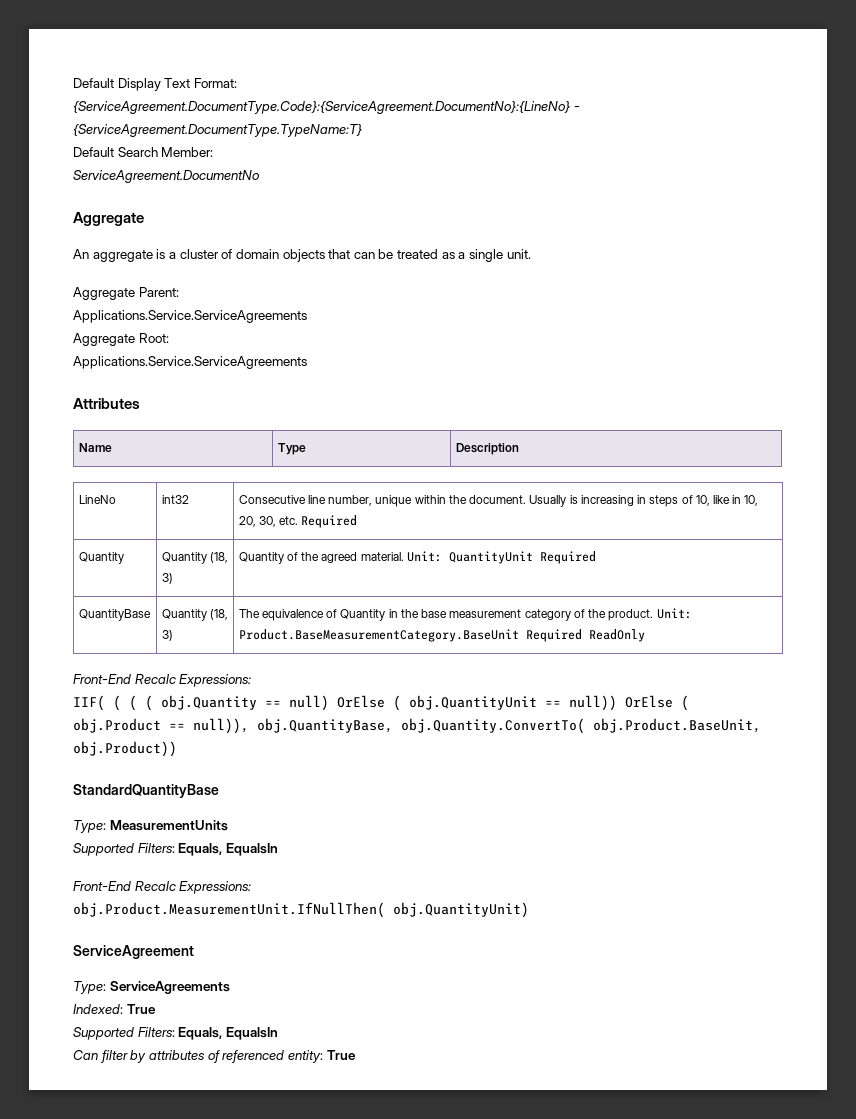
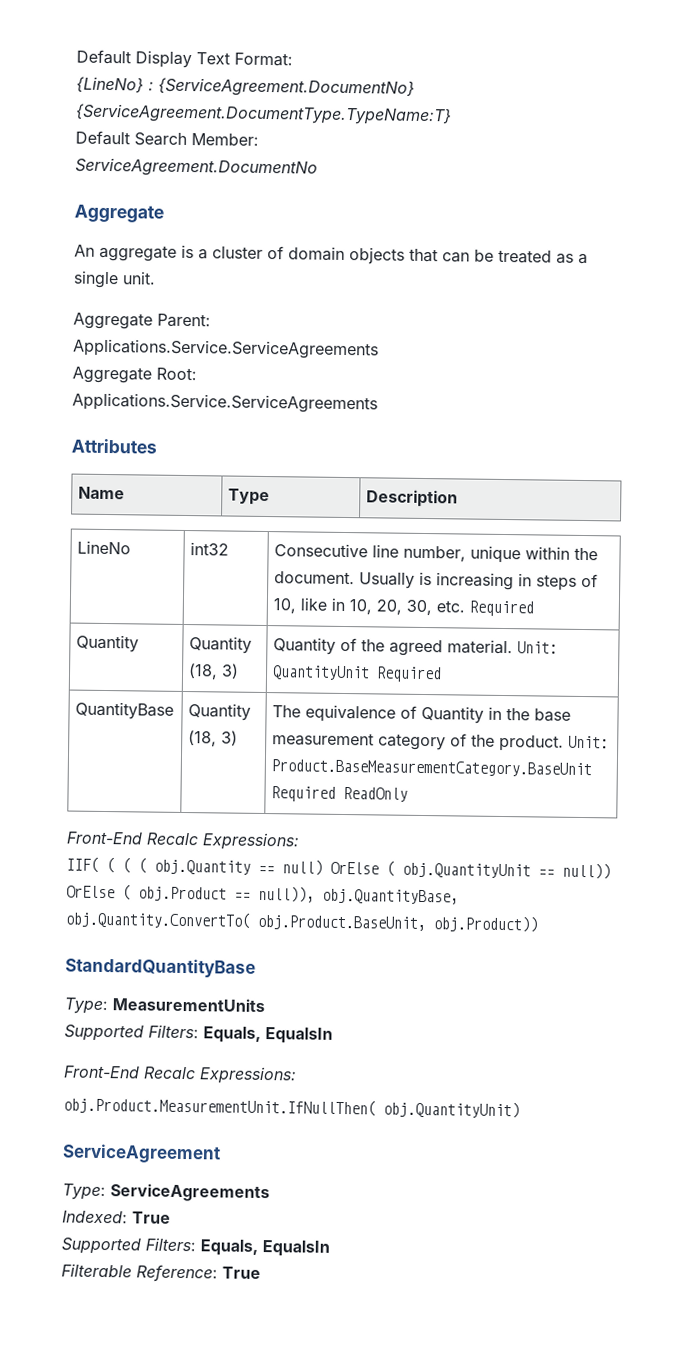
[73,101,580,114] {ServiceAgreement.DocumentType.Code}:{ServiceAgreement.DocumentNo}:{LineNo} - -> [76,76,415,98] {LineNo} : {ServiceAgreement.DocumentNo}
[73,1050,323,1063] Can filter by attributes of referenced entity: -> [61,1263,218,1283] Filterable Reference:

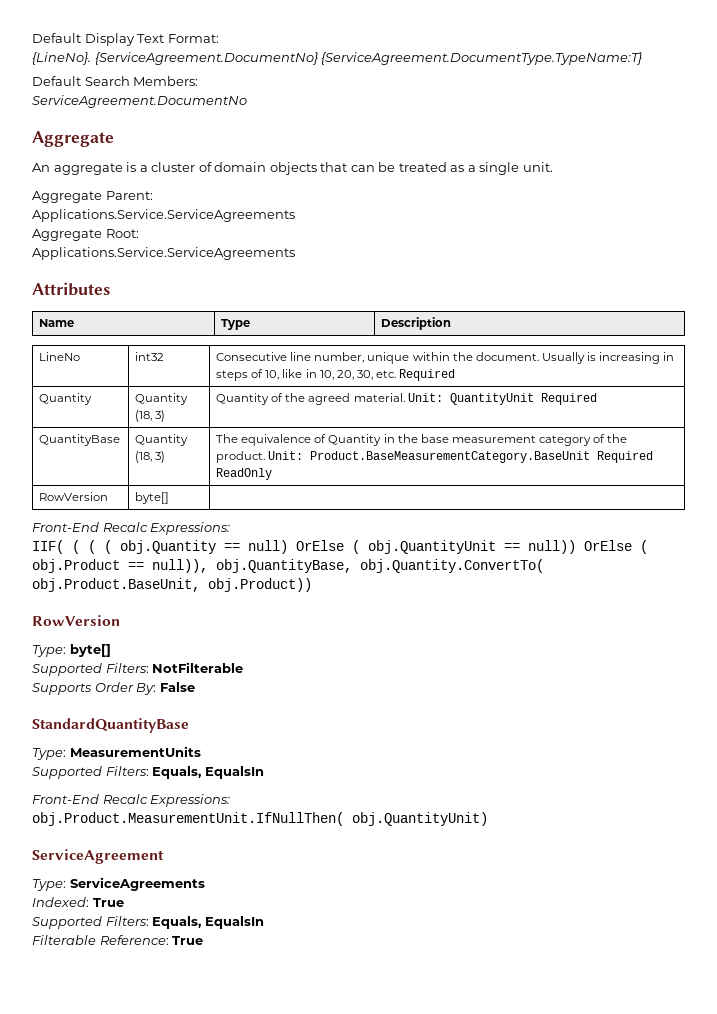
[76,76,154,94] {LineNo} : -> [32,52,91,65] {LineNo}.
[191,133,259,146] Member: -> [133,76,199,86] Members:
(409, 794) none -> [39,492,109,501] [135,492,170,504] // RowVersion | byte[] |
(539, 924) none -> [32,615,120,626] [32,644,111,657] [32,662,244,676] [32,682,195,695] // RowVersion // Type: byte[] // Supported Filters: NotFilterable // Supports Order By: False

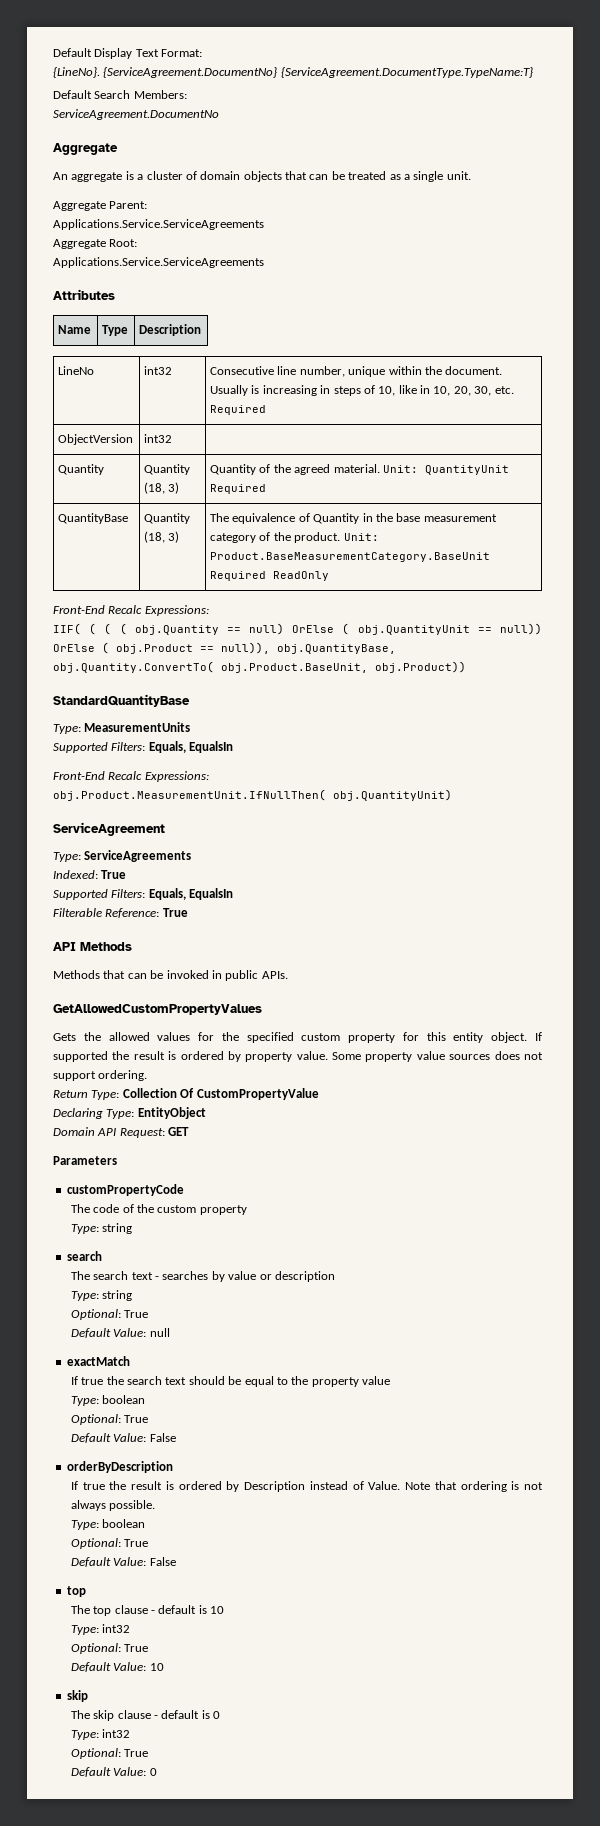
(456, 375) none -> [58,434,134,445] [144,434,173,443] // ObjectVersion | int32 |
[39,492,109,501] [135,492,170,504] // RowVersion | byte[] | -> (330, 576) none
[32,615,120,626] [32,644,111,657] [32,662,244,676] [32,682,195,695] // RowVersion // Type: byte[] // Supported Filters: NotFilterable // Supports Order By: False -> (466, 667) none
(204, 940) none -> [53,942,132,951] [53,970,288,981] [53,1004,262,1015] [53,1032,542,1043] [53,1051,543,1062] [53,1070,148,1081] [53,1088,319,1100] [53,1107,206,1119] [53,1127,190,1138] [53,1156,117,1165] [66,1184,184,1196] [70,1204,247,1215] [70,1223,133,1234] [66,1251,102,1261] [70,1271,335,1282] [70,1290,133,1301] [70,1309,149,1320] [70,1328,170,1338] [66,1356,130,1366] [70,1376,391,1387] [70,1395,146,1406] [70,1414,149,1425] [70,1433,176,1443] [66,1461,173,1473] [70,1481,544,1492] [70,1500,156,1511] [70,1519,146,1530] [70,1538,149,1549] [70,1557,176,1567] [66,1586,86,1597] [70,1605,225,1616] [70,1624,131,1635] [70,1643,149,1654] [70,1662,164,1672] [66,1690,88,1702] [70,1710,221,1721] [70,1729,131,1740] [70,1748,149,1759] [70,1767,157,1777] // API Methods // Methods that can be invoked in public APIs. // GetAllowedCustomPropertyValues // Gets the allowed values for the specified custom property for this entity object. If supported the result is ordered by property value. Some property value sources does not support ordering. // Return Type: Collection Of CustomPropertyValue // Declaring Type: EntityObject // Domain API Request: GET // Parameters // customPropertyCode // The code of the custom property // Type: string // search // The search text - searches by value or description // Type: string // Optional: True // Default Value: null // exactMatch // If true the search text should be equal to the property value // Type: boolean // Optional: True // Default Value: False // orderByDescription // If true the result is ordered by Description instead of Value. Note that ordering is not always possible. // Type: boolean // Optional: True // Default Value: False // top // The top clause - default is 10 // Type: int32 // Optional: True // Default Value: 10 // skip // The skip clause - default is 0 // Type: int32 // Optional: True // Default Value: 0

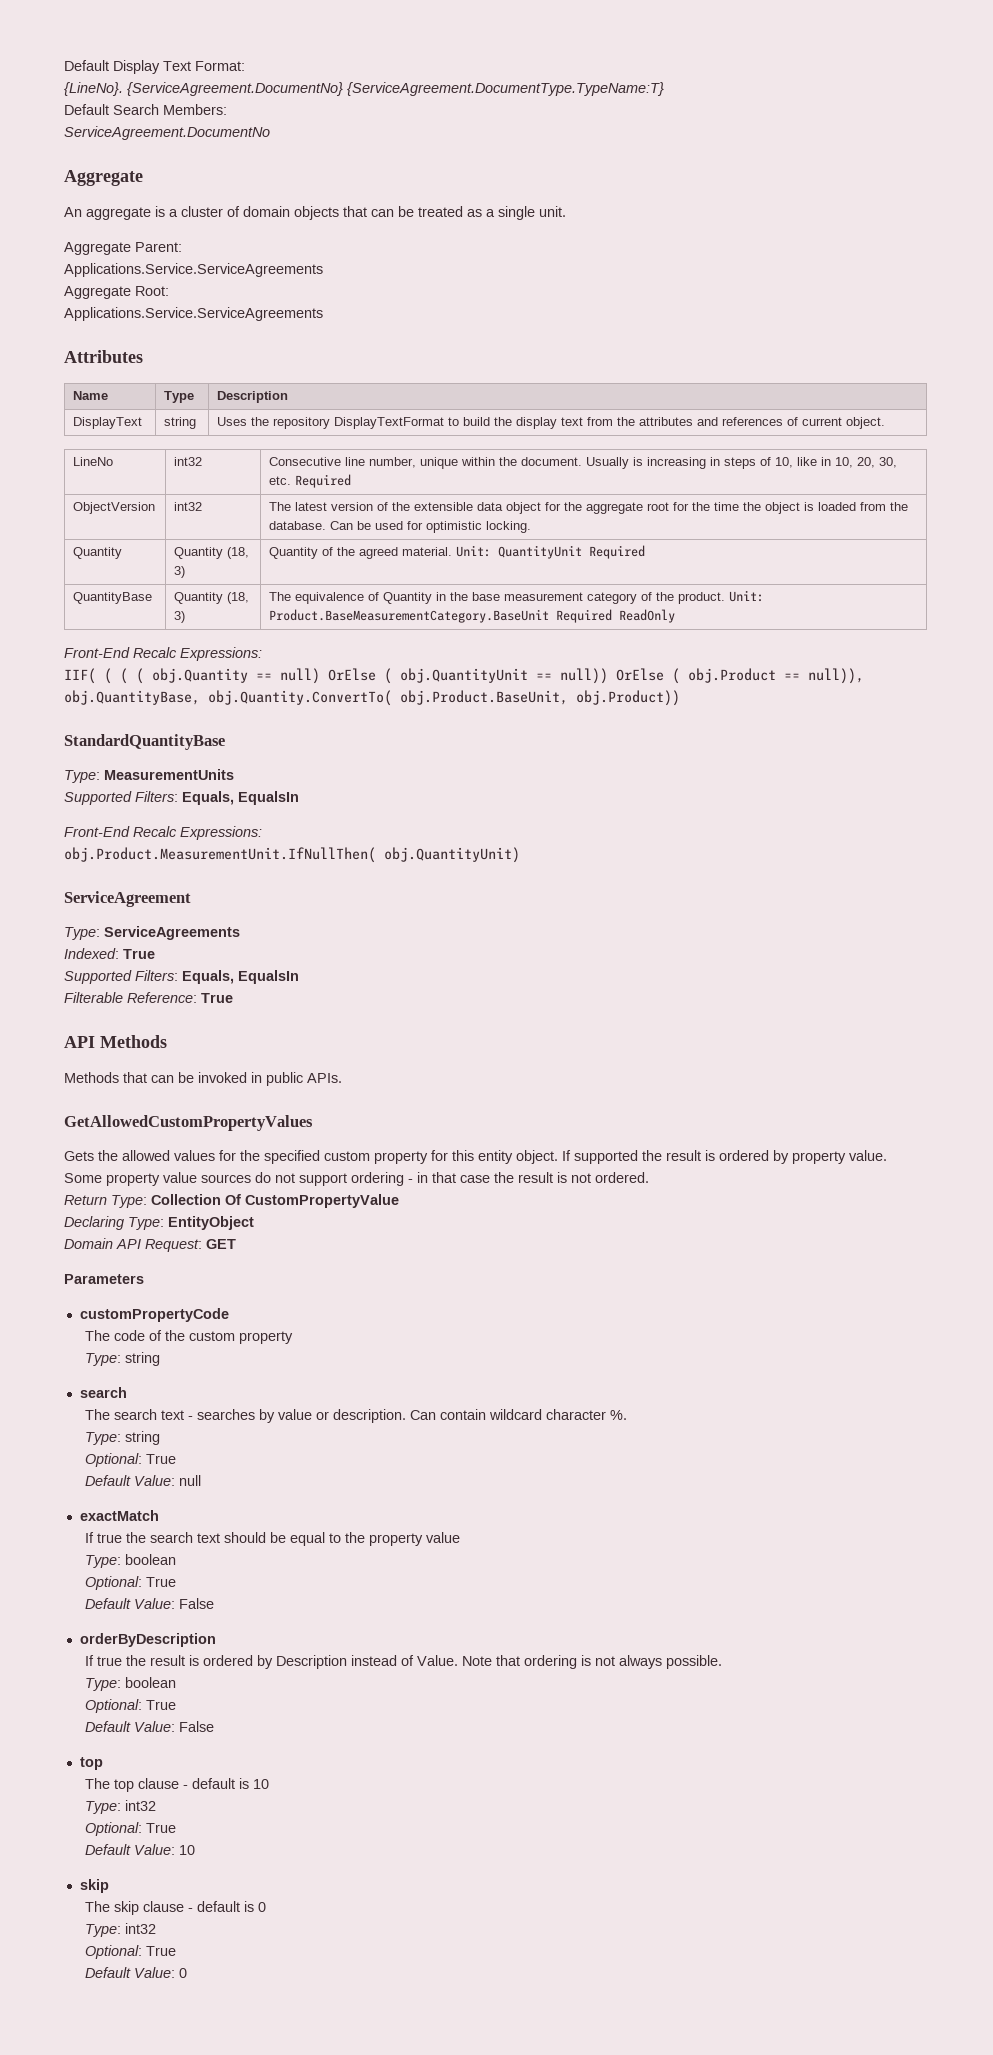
(202, 330) none -> [73,417,143,429] [164,417,197,429] [217,417,886,429] // DisplayText | string | Uses the repository DisplayTextFormat to build the display text from the attributes and references of current object.
(173, 438) none -> [269,502,909,514] [269,521,532,533] The latest version of the extensible data object for the aggregate root for the time the object is loaded from the database. Can be used for optimistic locking.
[494,1051,520,1060] does -> [255,1172,271,1183] do
[98,1070,148,1081] ordering. -> [351,1172,649,1186] ordering - in that case the result is not ordered.
[274,1271,335,1282] description -> [332,1409,627,1423] description. Can contain wildcard character %.

